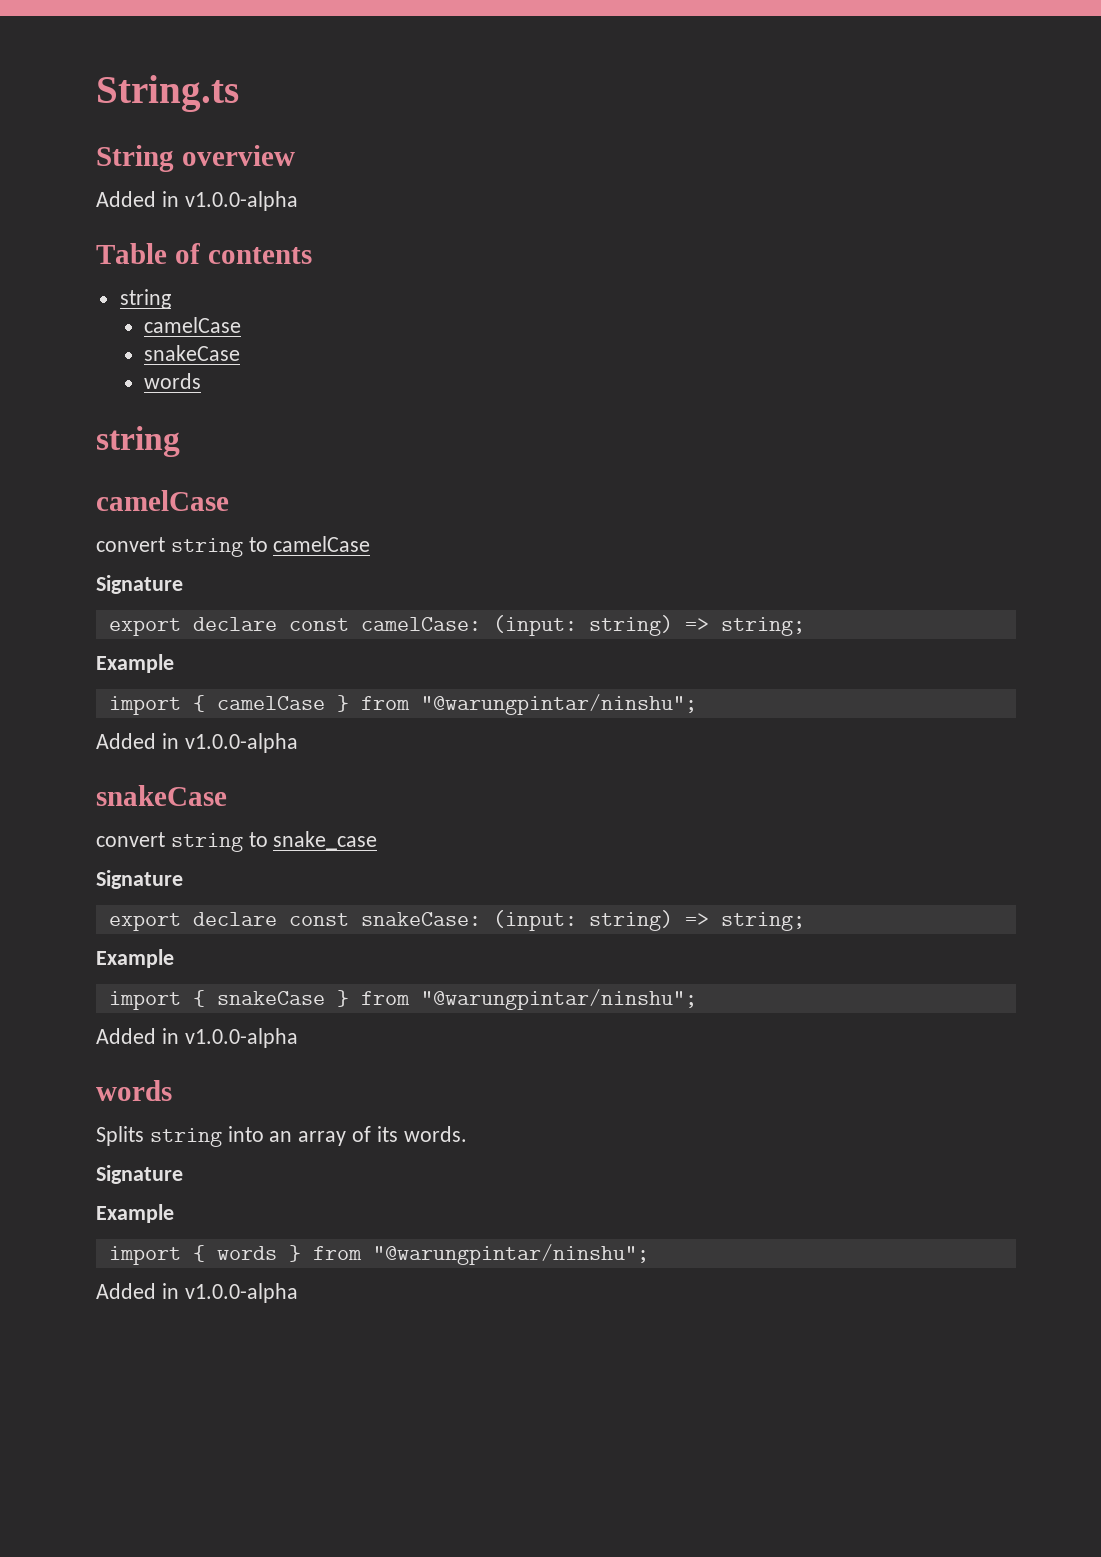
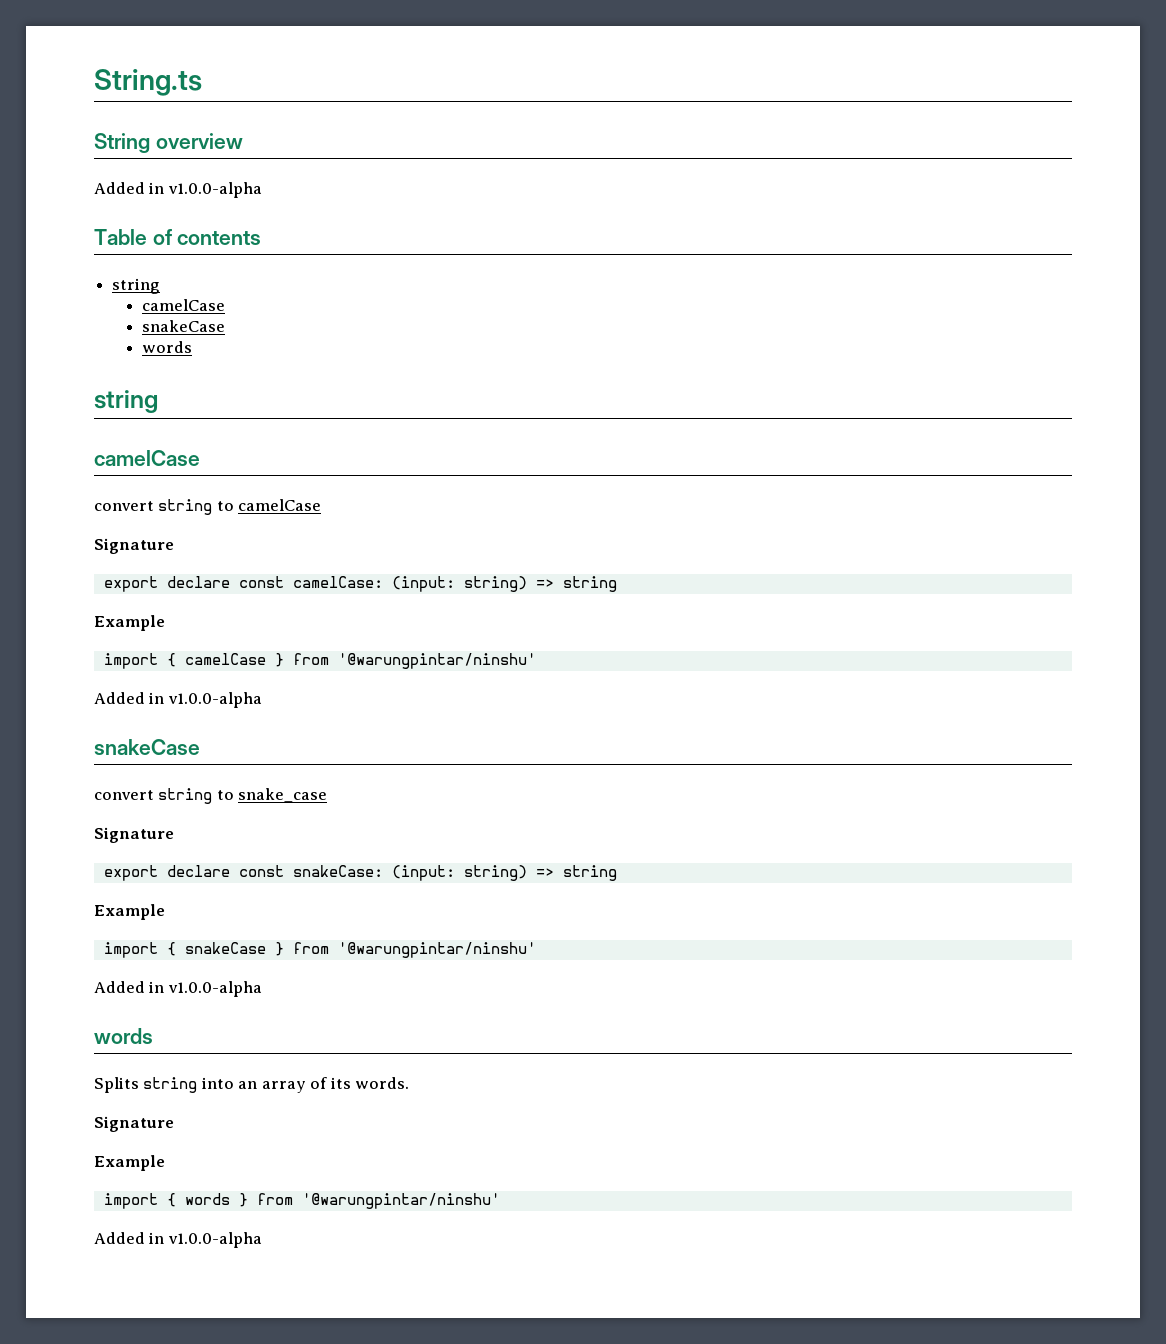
[720,617,805,636] string; -> [562,576,617,592] string
[420,694,697,715] "@warungpintar/ninshu"; -> [337,653,536,669] '@warungpintar/ninshu'
[720,912,805,931] string; -> [562,865,617,881] string
[420,989,697,1010] "@warungpintar/ninshu"; -> [337,942,536,958] '@warungpintar/ninshu'
[372,1244,649,1265] "@warungpintar/ninshu"; -> [301,1193,500,1209] '@warungpintar/ninshu'

